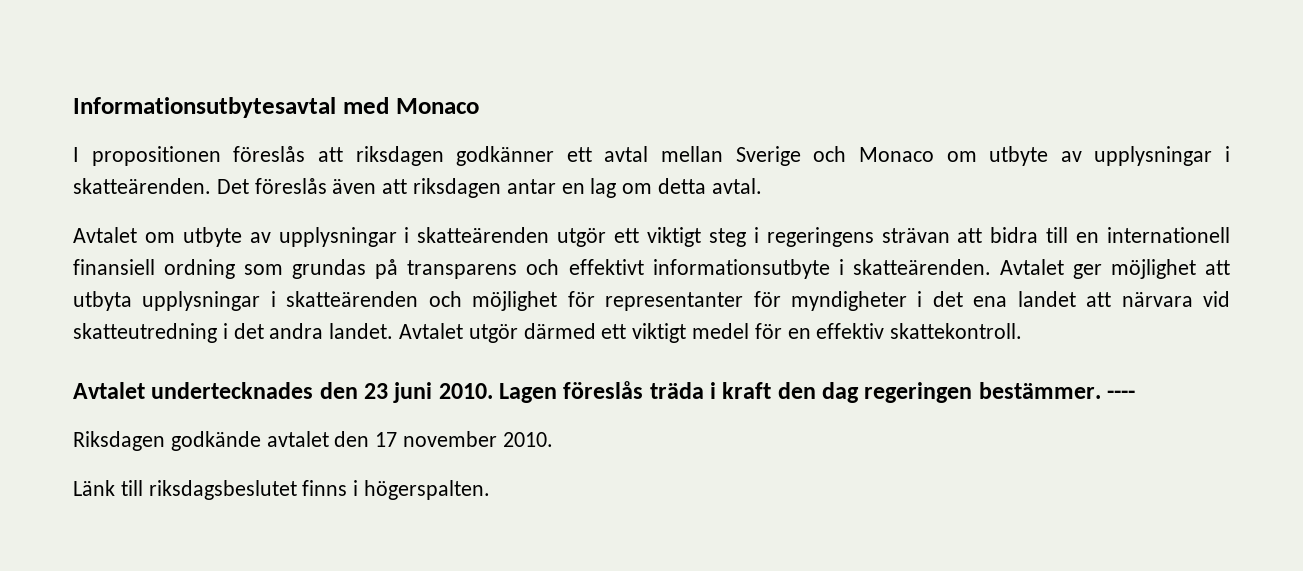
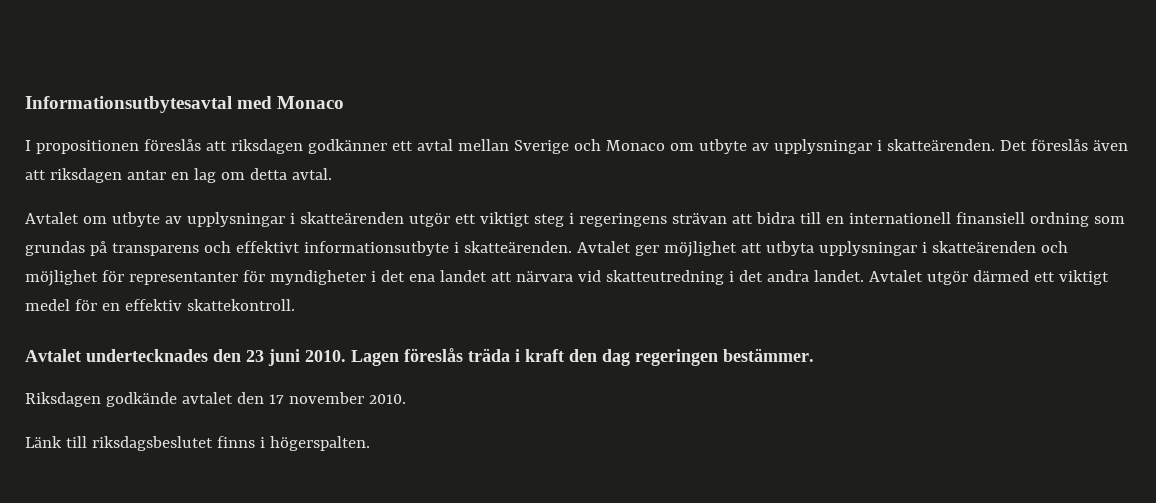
[1107,390,1136,399] ---- -> (814, 355) none

